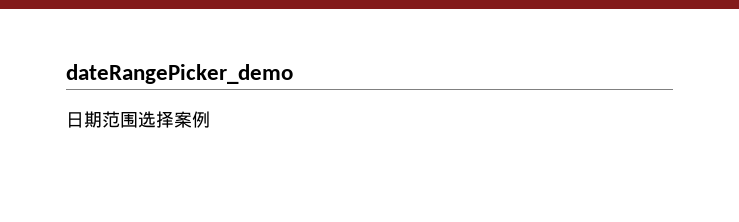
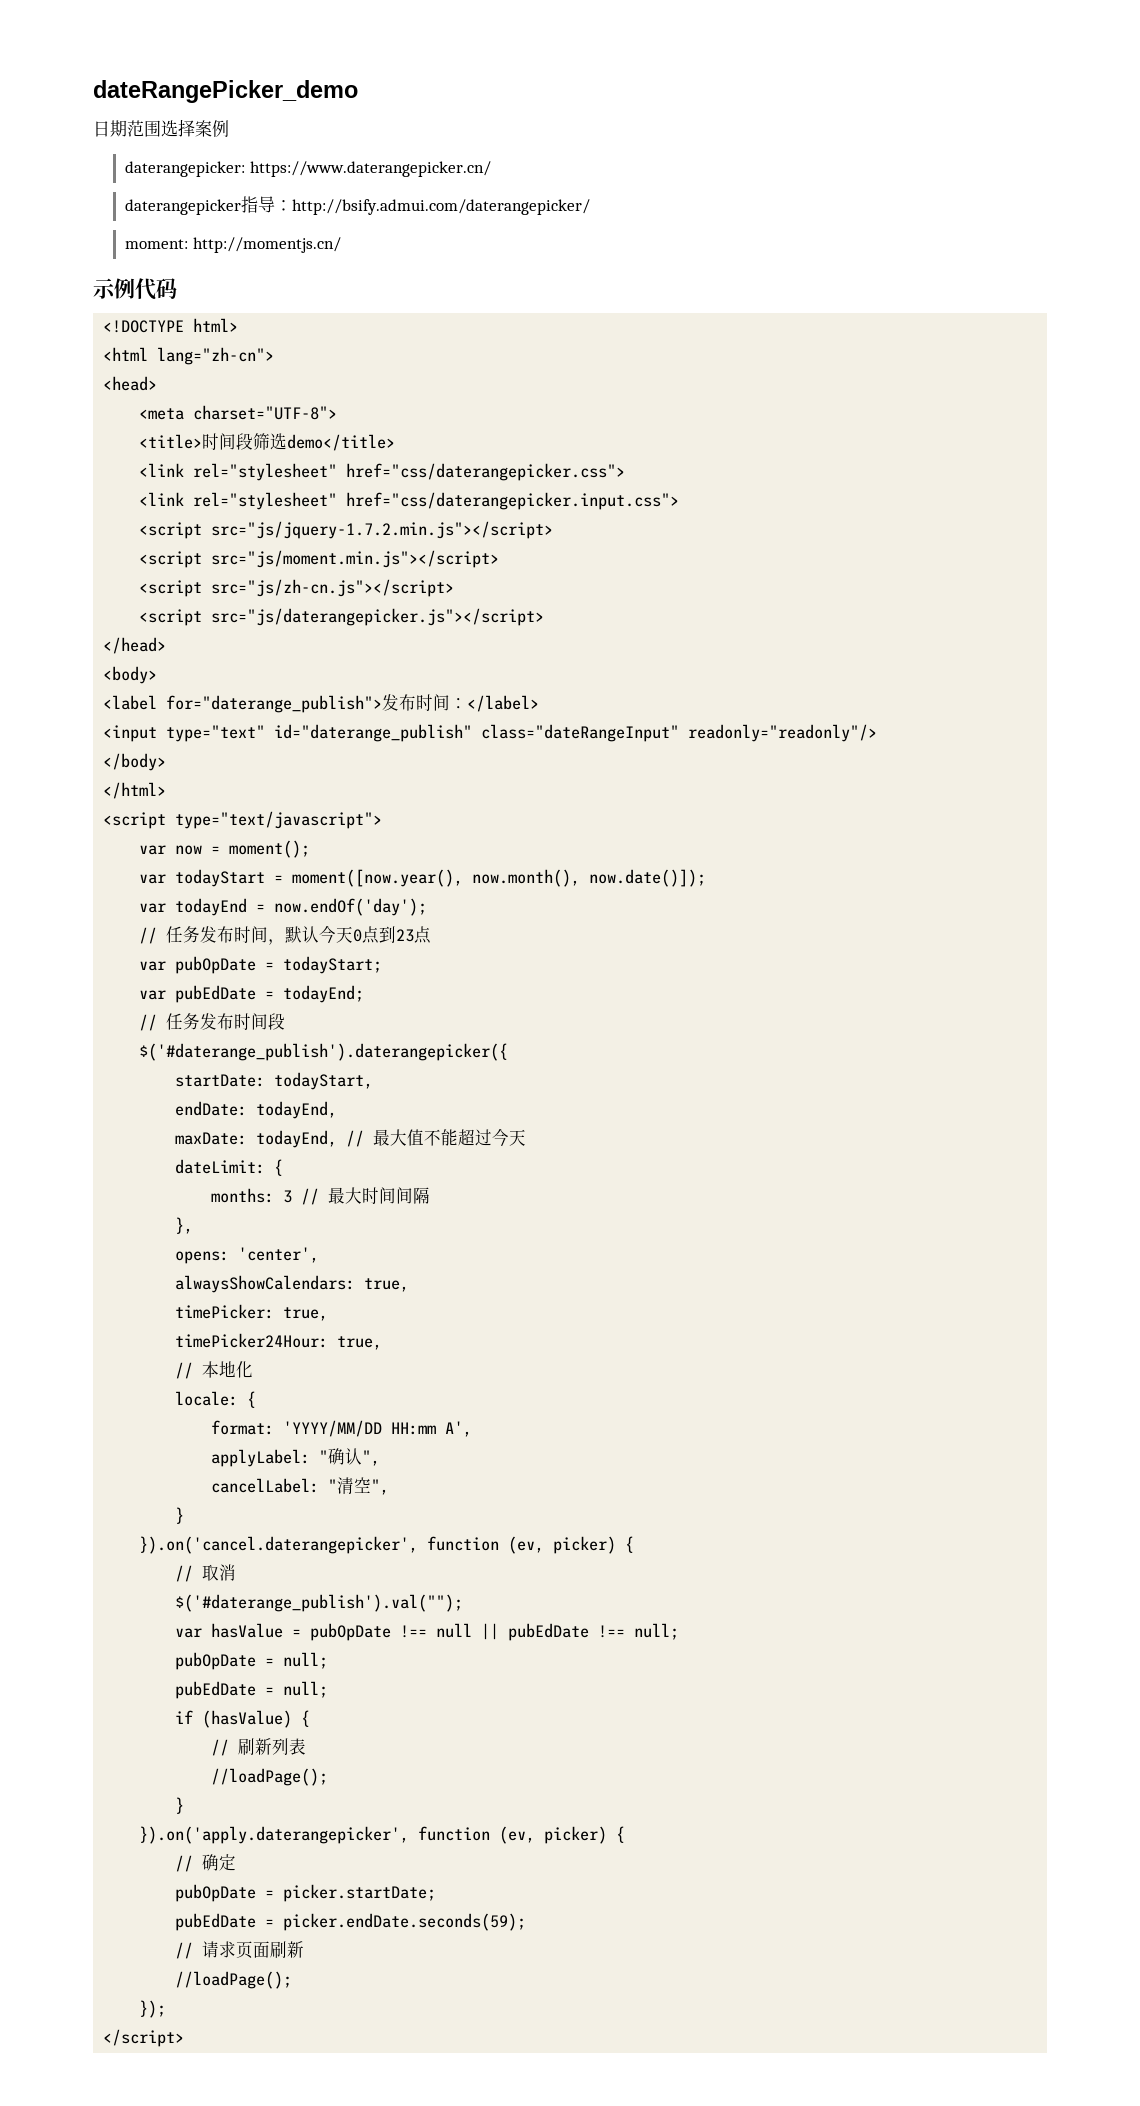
(210, 119) none -> [125,161,491,177] [125,196,591,215] [125,237,341,253] [93,278,177,300] [103,318,239,333] [103,347,275,365] [103,376,158,391] [139,405,338,420] [139,433,396,451] [139,463,626,481] [139,492,680,510] [139,521,554,539] [139,550,500,568] [139,579,455,597] [139,608,545,626] [103,637,167,654] [103,666,158,684] [103,694,540,713] [103,724,878,742] [103,753,167,771] [103,782,167,799] [103,811,383,829] [139,840,311,858] [139,869,707,887] [139,898,428,916] [139,925,432,945] [139,956,383,974] [139,985,365,1003] [139,1013,286,1031] [139,1043,509,1061] [175,1072,374,1090] [175,1101,338,1119] [175,1128,527,1148] [175,1159,284,1176] [211,1187,431,1205] [175,1217,194,1234] [175,1247,320,1264] [175,1275,410,1293] [175,1304,329,1321] [175,1333,383,1350] [175,1361,254,1379] [175,1391,257,1408] [211,1420,473,1437] [211,1448,381,1467] [211,1477,390,1495] [175,1507,185,1524] [139,1536,635,1554] [175,1564,237,1582] [175,1594,464,1612] [175,1623,680,1641] [175,1652,329,1670] [175,1681,329,1699] [175,1710,311,1728] [211,1738,307,1756] [211,1768,329,1786] [175,1797,185,1814] [139,1826,626,1844] [175,1854,237,1872] [175,1884,437,1902] [175,1913,527,1931] [175,1941,305,1959] [175,1971,293,1989] [139,2000,167,2018] [103,2029,185,2047] // daterangepicker: https://www.daterangepicker.cn/ // daterangepicker指导：http://bsify.admui.com/daterangepicker/ // moment: http://momentjs.cn/ // 示例代码 // <!DOCTYPE html> // <html lang="zh-cn"> // <head> // <meta charset="UTF-8"> // <title>时间段筛选demo</title> // <link rel="stylesheet" href="css/daterangepicker.css"> // <link rel="stylesheet" href="css/daterangepicker.input.css"> // <script src="js/jquery-1.7.2.min.js"></script> // <script src="js/moment.min.js"></script> // <script src="js/zh-cn.js"></script> // <script src="js/daterangepicker.js"></script> // </head> // <body> // <label for="daterange_publish">发布时间：</label> // <input type="text" id="daterange_publish" class="dateRangeInput" readonly="readonly"/> // </body> // </html> // <script type="text/javascript"> // var now = moment(); // var todayStart = moment([now.year(), now.month(), now.date()]); // var todayEnd = now.endOf('day'); // // 任务发布时间，默认今天0点到23点 // var pubOpDate = todayStart; // var pubEdDate = todayEnd; // // 任务发布时间段 // $('#daterange_publish').daterangepicker({ // startDate: todayStart, // endDate: todayEnd, // maxDate: todayEnd, // 最大值不能超过今天 // dateLimit: { // months: 3 // 最大时间间隔 // }, // opens: 'center', // alwaysShowCalendars: true, // timePicker: true, // timePicker24Hour: true, // // 本地化 // locale: { // format: 'YYYY/MM/DD HH:mm A', // applyLabel: "确认", // cancelLabel: "清空", // } // }).on('cancel.daterangepicker', function (ev, picker) { // // 取消 // $('#daterange_publish').val(""); // var hasValue = pubOpDate !== null || pubEdDate !== null; // pubOpDate = null; // pubEdDate = null; // if (hasValue) { // // 刷新列表 // //loadPage(); // } // }).on('apply.daterangepicker', function (ev, picker) { // // 确定 // pubOpDate = picker.startDate; // pubEdDate = picker.endDate.seconds(59); // // 请求页面刷新 // //loadPage(); // }); // </script>

